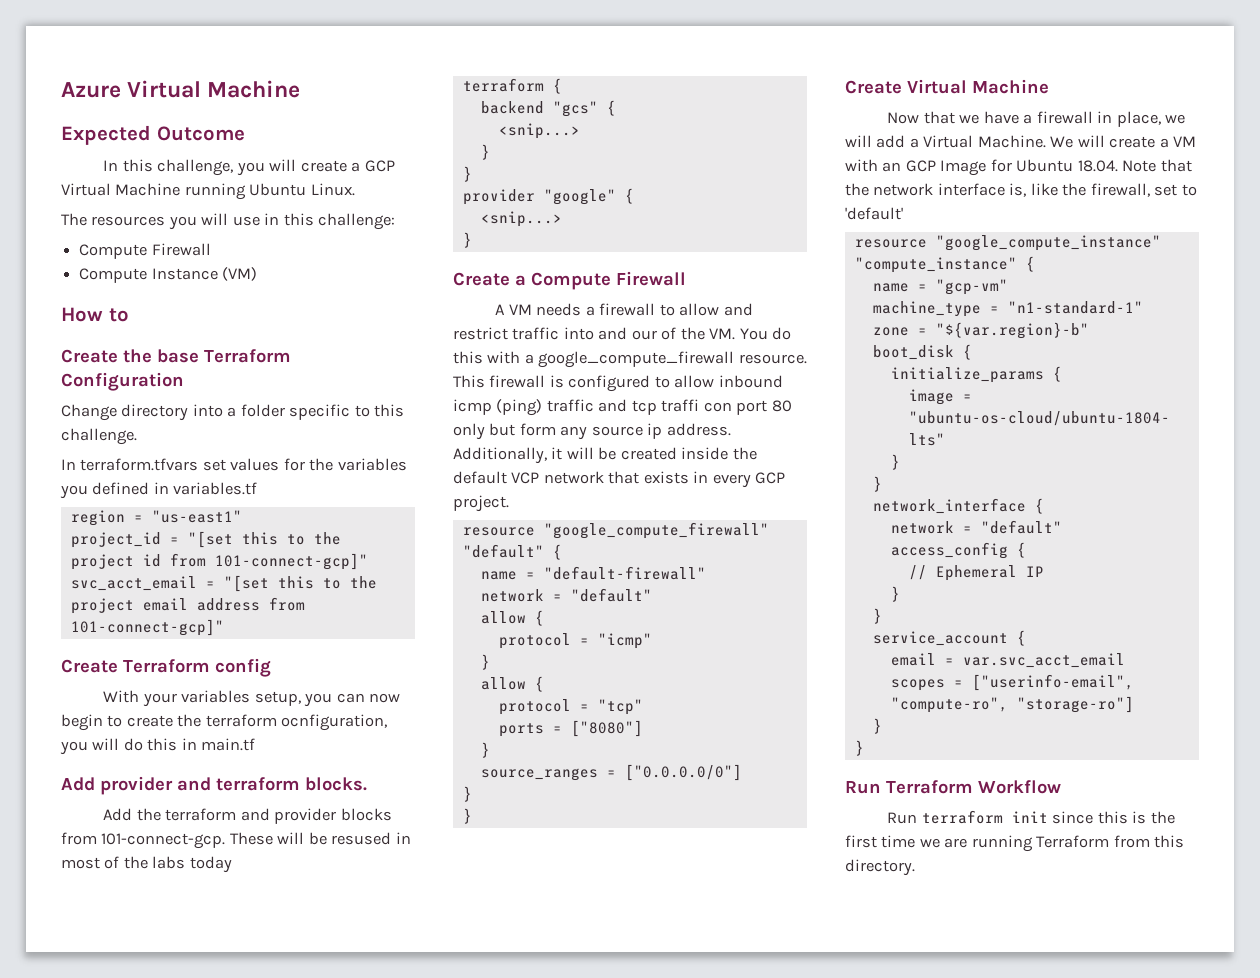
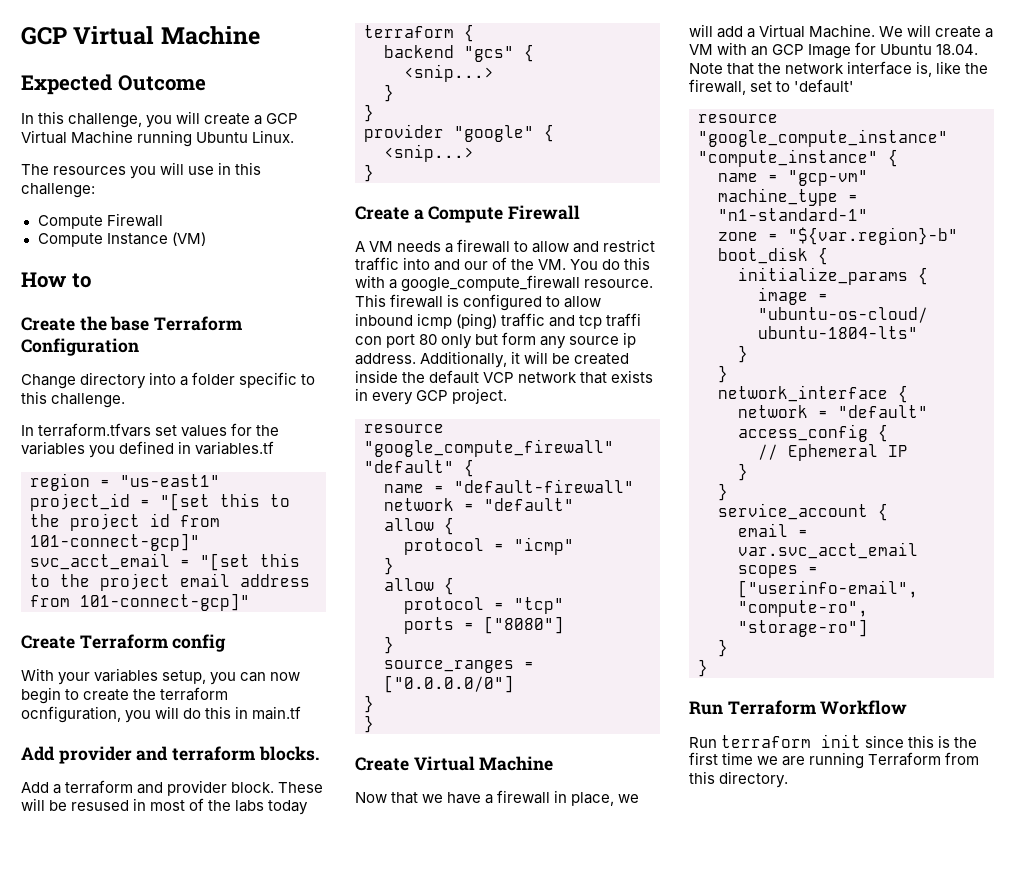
[61,82,121,98] Azure -> [21,27,67,45] GCP
[136,808,161,821] the -> [53,784,62,794] a
[340,808,392,821] [61,832,226,849] blocks from 101-connect-gcp. -> [231,782,275,793] block.

